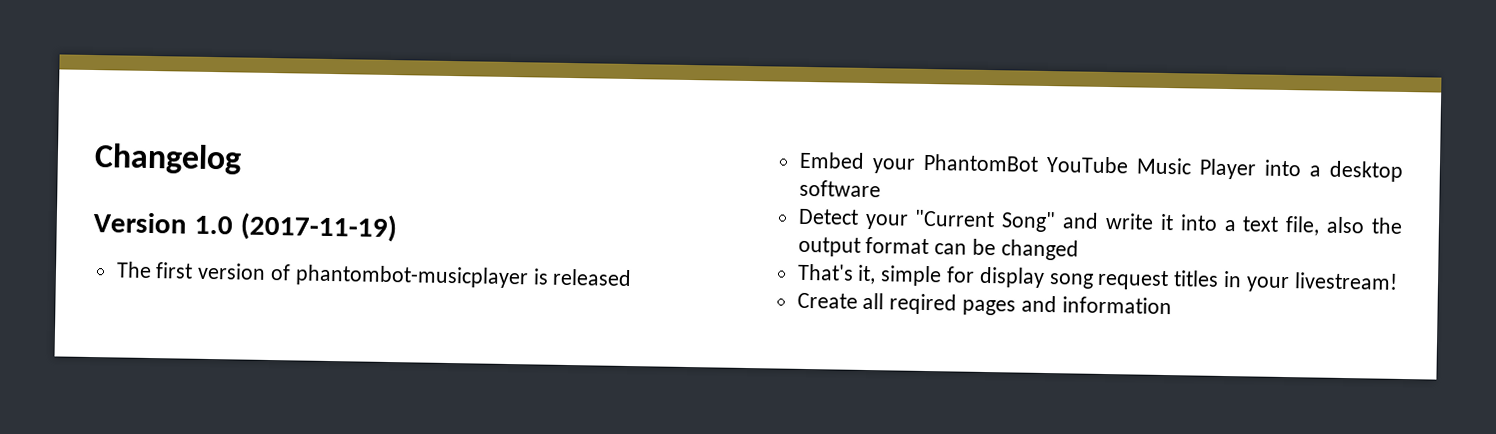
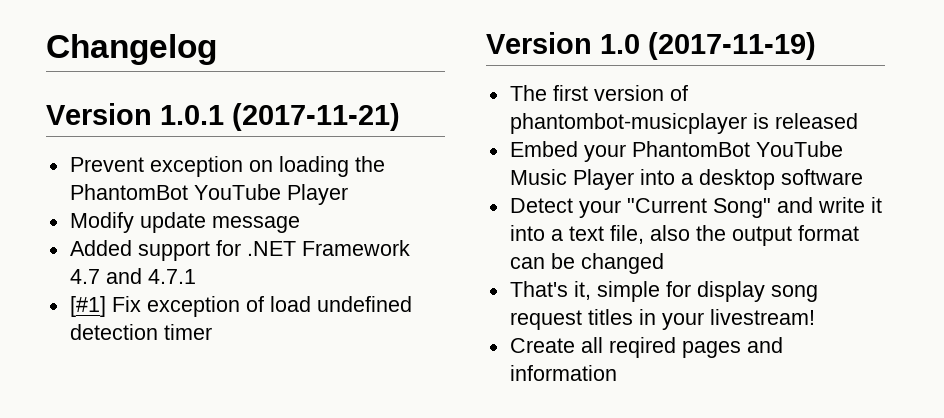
(242, 159) none -> [46,103,400,131] [69,156,385,177] [69,184,348,205] [69,212,300,233] [69,240,410,261] [69,268,196,284] [69,296,412,317] [69,324,212,340] // Version 1.0.1 (2017-11-21) // Prevent exception on loading the PhantomBot YouTube Player // Modify update message // Added support for .NET Framework 4.7 and 4.7.1 // [#1] Fix exception of load undefined detection timer

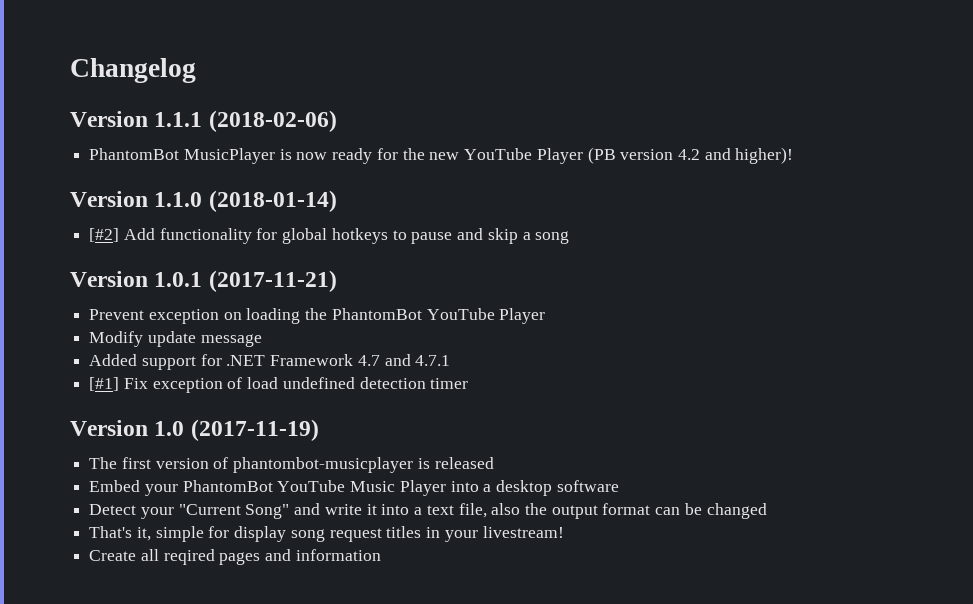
(217, 49) none -> [70,110,337,132] [89,147,794,164] [70,190,337,212] [89,228,570,244] // Version 1.1.1 (2018-02-06) // PhantomBot MusicPlayer is now ready for the new YouTube Player (PB version 4.2 and higher)! // Version 1.1.0 (2018-01-14) // [#2] Add functionality for global hotkeys to pause and skip a song

